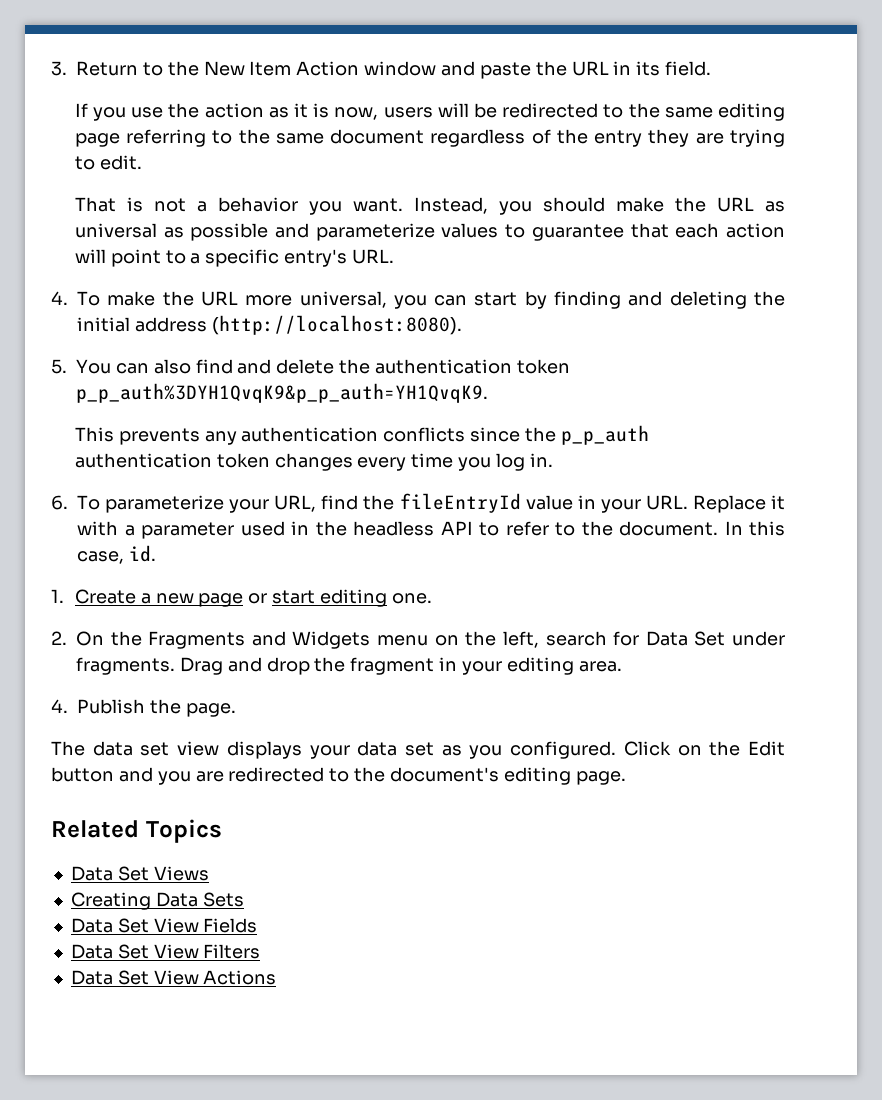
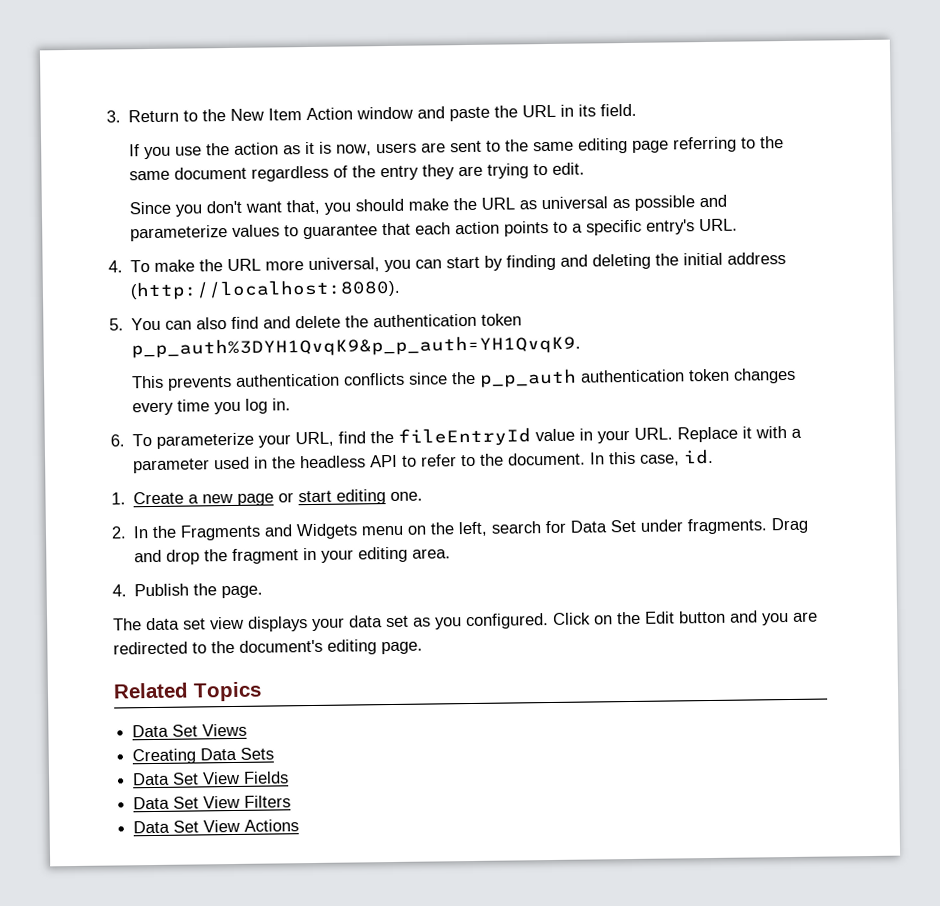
[437,103,599,118] will be redirected -> [421,140,483,153] are sent
[74,197,488,215] That is not a behavior you want. Instead, -> [129,199,321,217] Since you don't want that,
[74,249,161,267] will point -> [504,220,550,237] points
[204,431,237,445] any -> (233, 383) none
[76,631,104,646] On -> [133,526,150,539] In

